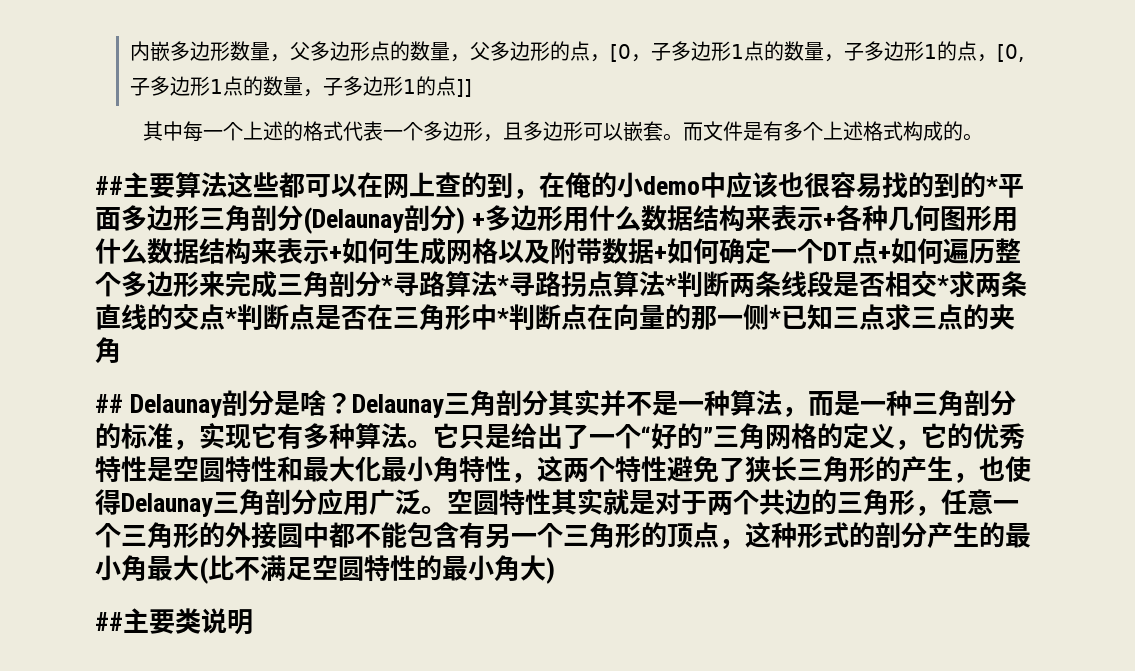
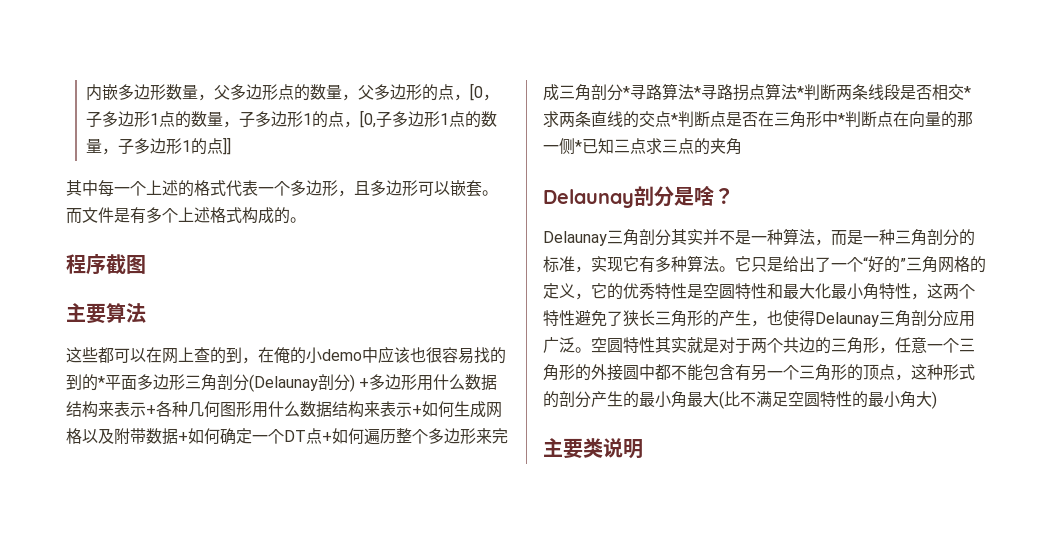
[95,176,123,195] ## -> [66,254,146,275] 程序截图 //
(227, 185) none -> (146, 313) //
[95,394,123,413] ## -> (742, 146) none
(353, 403) none -> (734, 196) //
[95,612,123,631] ## -> (937, 400) none

